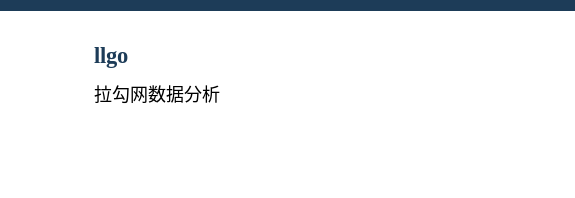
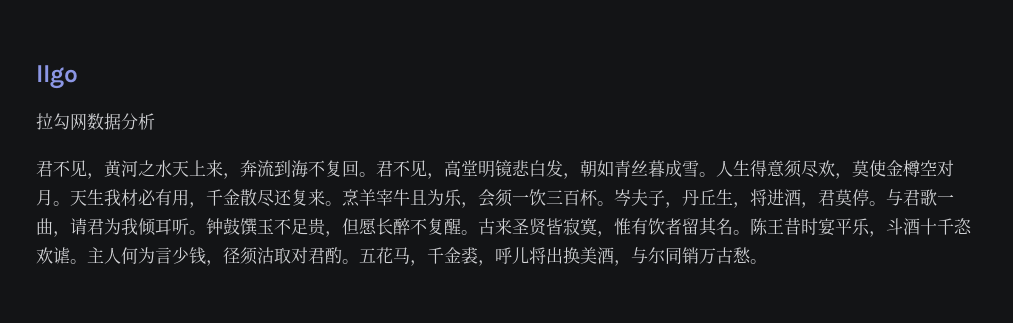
(220, 94) none -> [36,159,954,179] [36,189,954,208] [36,217,972,237] [36,247,767,266] // 君不见，黄河之水天上来，奔流到海不复回。君不见，高堂明镜悲白发，朝如青丝暮成雪。人生得意须尽欢，莫使金樽空对月。天生我材必有用，千金散尽还复来。烹羊宰牛且为乐，会须一饮三百杯。岑夫子，丹丘生，将进酒，君莫停。与君歌一曲，请君为我倾耳听。钟鼓馔玉不足贵，但愿长醉不复醒。古来圣贤皆寂寞，惟有饮者留其名。陈王昔时宴平乐，斗酒十千恣欢谑。主人何为言少钱，径须沽取对君酌。五花马，千金裘，呼儿将出换美酒，与尔同销万古愁。

